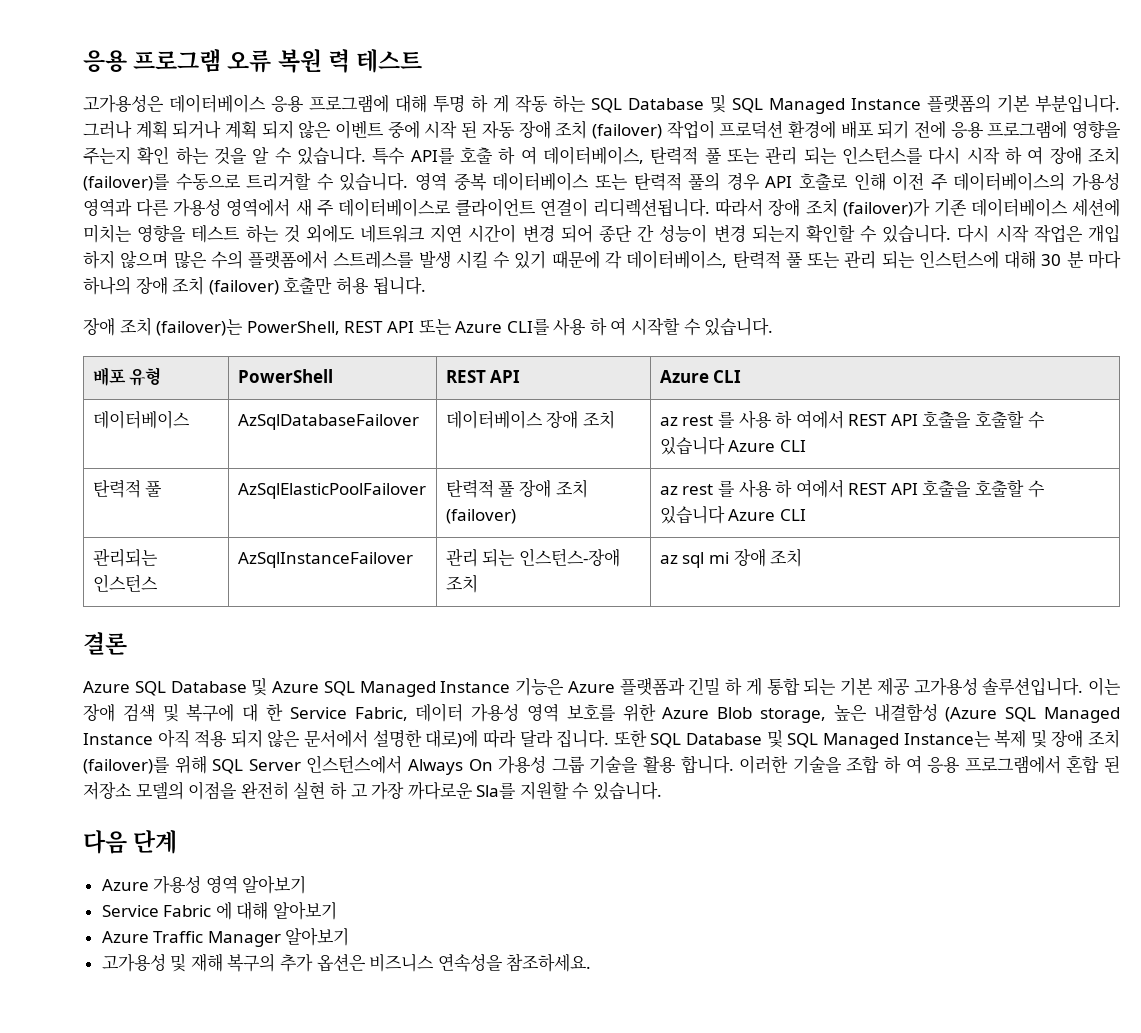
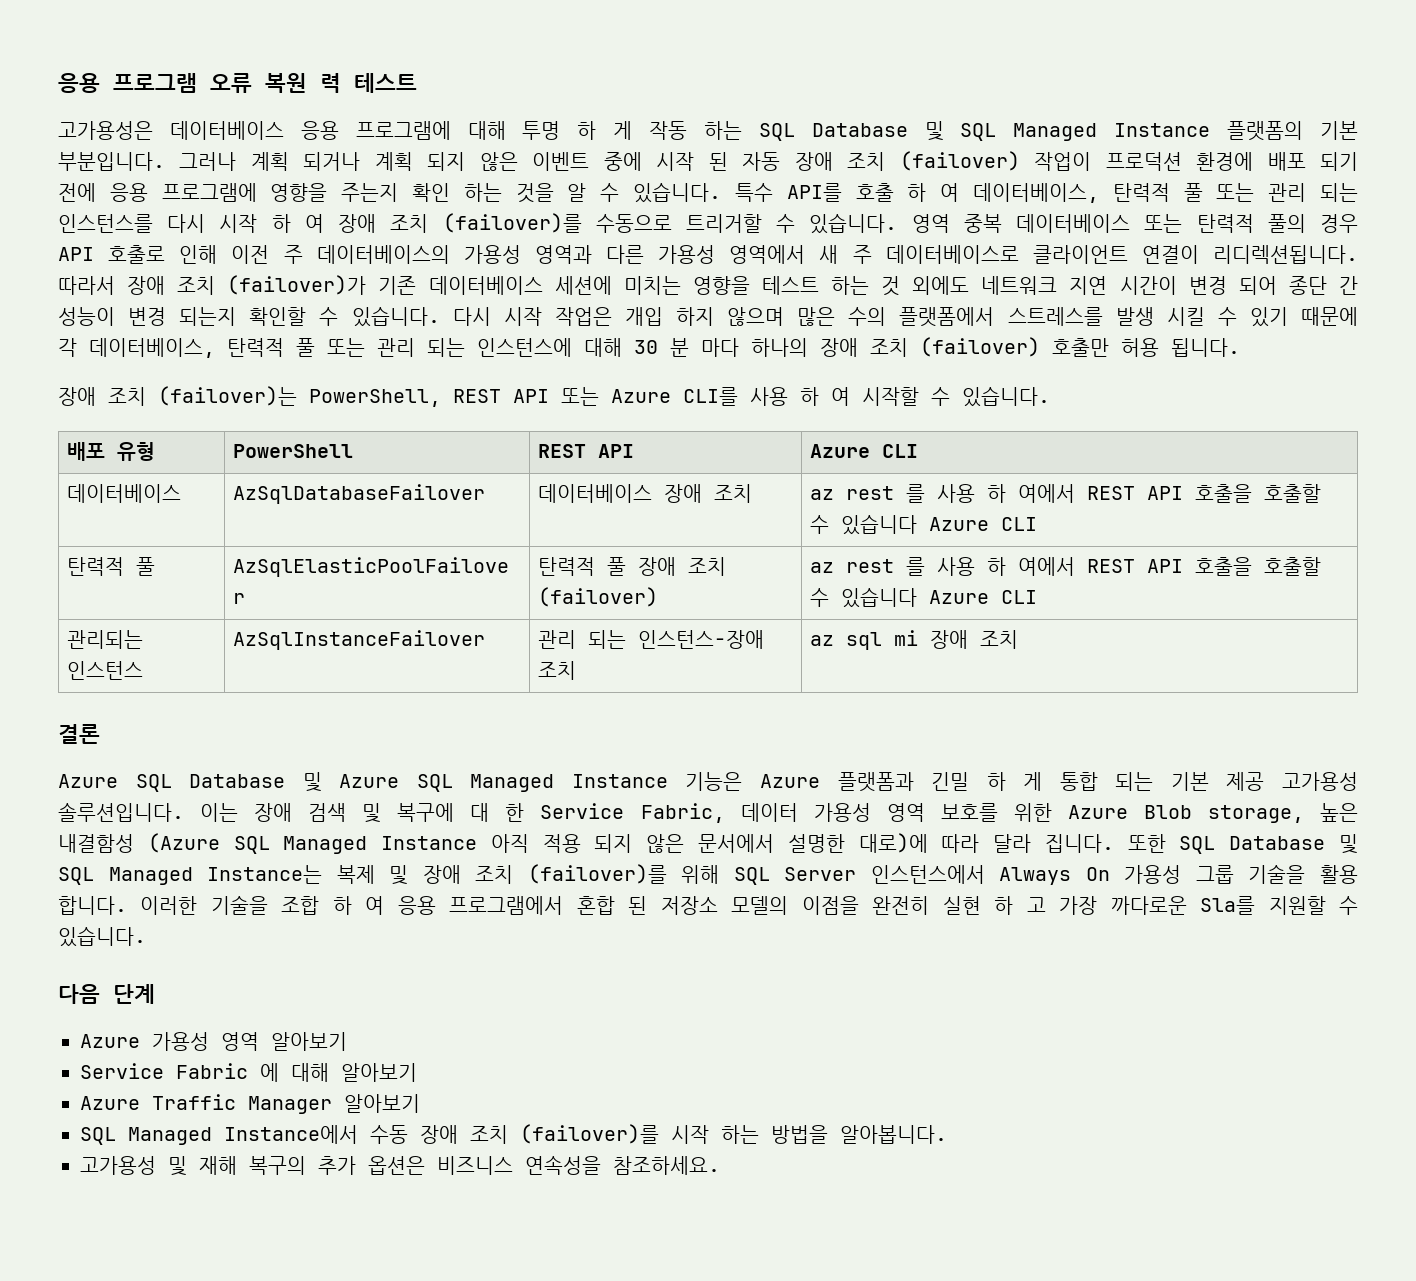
(350, 936) none -> [80,1124,947,1145] // SQL Managed Instance에서 수동 장애 조치 (failover)를 시작 하는 방법을 알아봅니다.

